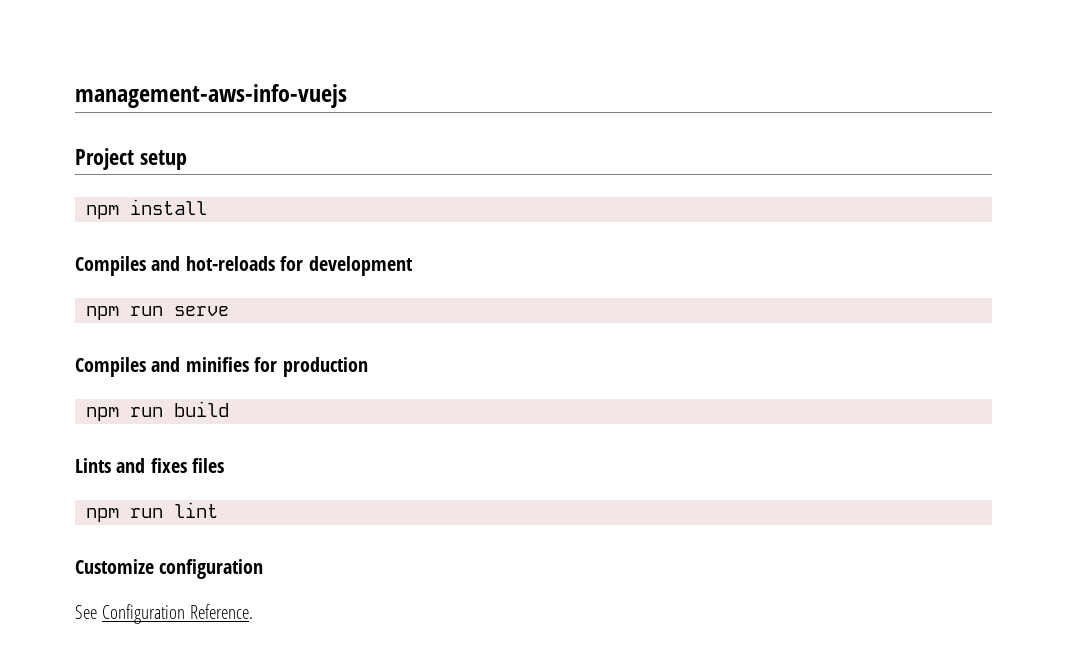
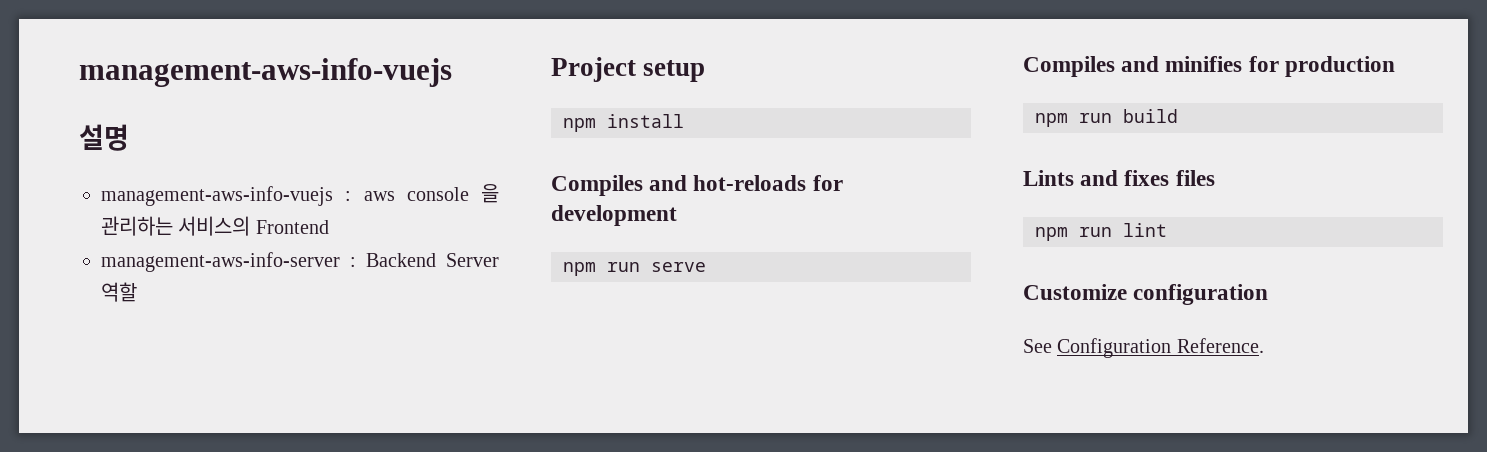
[75,84,347,108] management-aws-info-vuejs -> [79,58,452,87] [79,124,129,151] [101,184,499,206] [101,216,329,236] [101,252,499,272] [101,282,137,302] management-aws-info-vuejs // 설명 // management-aws-info-vuejs : aws console 을 관리하는 서비스의 Frontend // management-aws-info-server : Backend Server 역할

